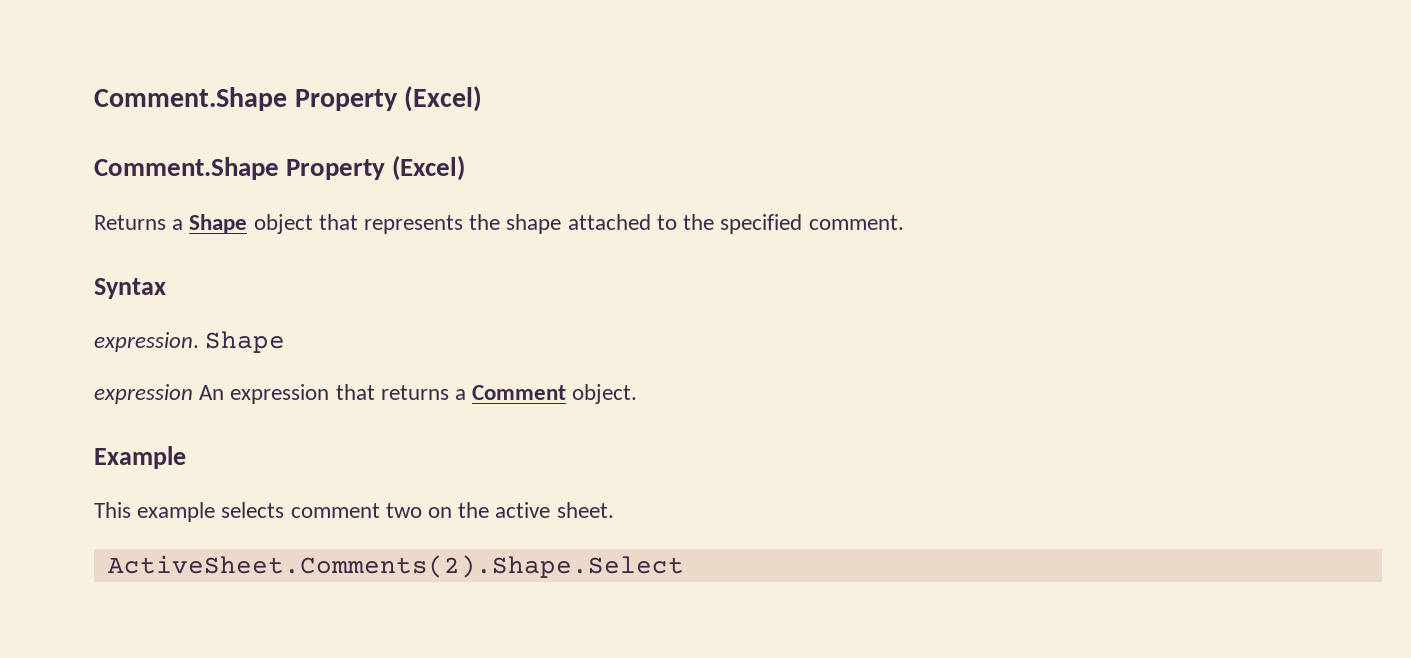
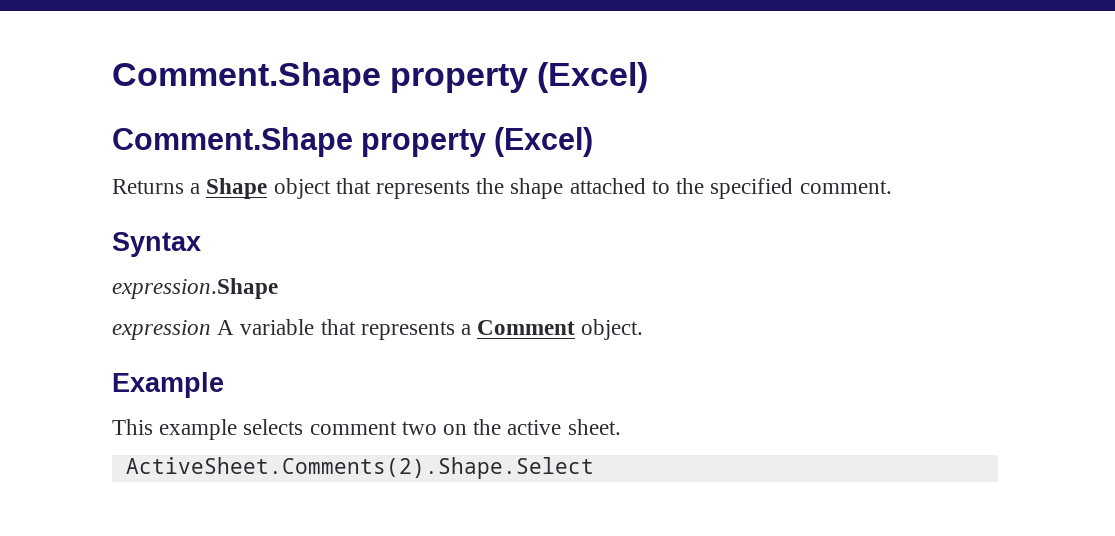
[94,87,398,111] Comment.Shape Property -> [112,62,529,93] Comment.Shape property
[286,159,386,180] Property -> [361,129,487,157] property
[94,331,286,353] [94,384,449,404] expression. Shape // expression An expression that returns -> [112,278,278,299] [112,319,455,340] expression.Shape // expression A variable that represents

